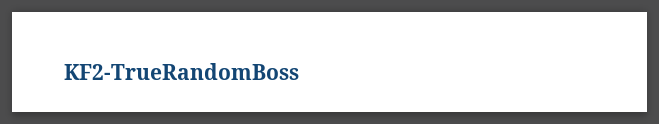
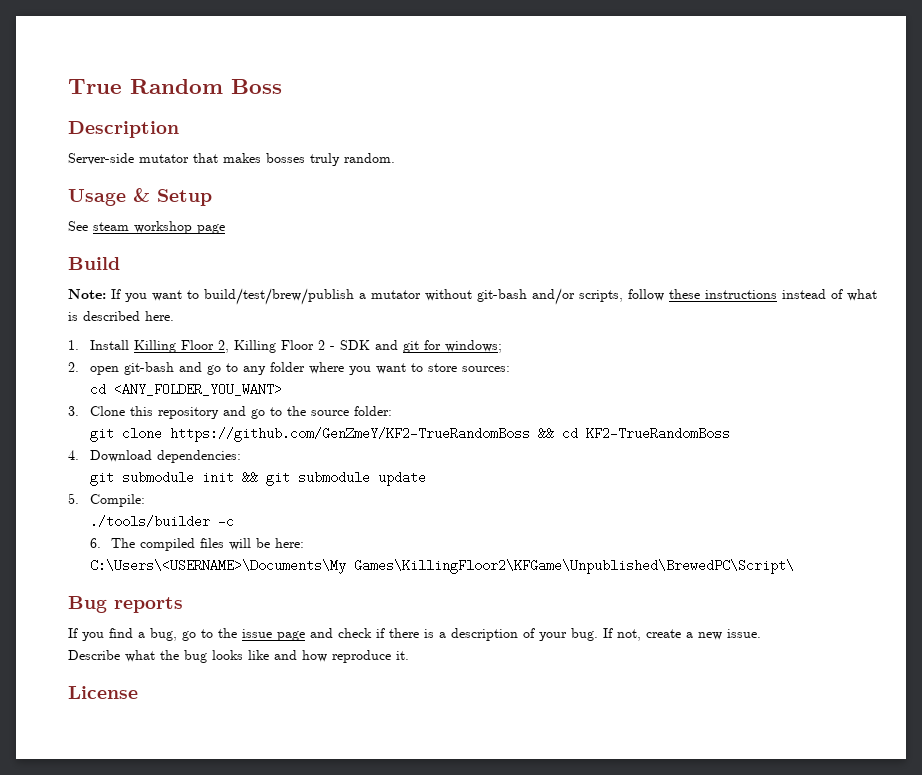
[64,63,299,80] KF2-TrueRandomBoss -> [68,79,282,94] [68,121,179,138] [68,153,395,166] [68,188,212,206] [68,221,225,234] [68,257,120,270] [68,288,877,305] [68,311,174,321] [68,340,502,353] [68,362,510,375] [89,383,282,396] [68,406,392,419] [89,427,730,442] [68,450,241,463] [89,471,426,486] [68,493,145,507] [89,515,234,528] [89,538,305,551] [89,559,794,574] [68,596,183,613] [68,628,761,641] [68,650,409,663] [68,686,138,699] True Random Boss // Description // Server-side mutator that makes bosses truly random. // Usage & Setup // See steam workshop page // Build // Note: If you want to build/test/brew/publish a mutator without git-bash and/or scripts, follow these instructions instead of what is described here. // 1. Install Killing Floor 2, Killing Floor 2 - SDK and git for windows; // 2. open git-bash and go to any folder where you want to store sources: // cd <ANY_FOLDER_YOU_WANT> // 3. Clone this repository and go to the source folder: // git clone https://github.com/GenZmeY/KF2-TrueRandomBoss && cd KF2-TrueRandomBoss // 4. Download dependencies: // git submodule init && git submodule update // 5. Compile: // ./tools/builder -c // 6. The compiled files will be here: // C:\Users\<USERNAME>\Documents\My Games\KillingFloor2\KFGame\Unpublished\BrewedPC\Script\ // Bug reports // If you find a bug, go to the issue page and check if there is a description of your bug. If not, create a new issue. // Describe what the bug looks like and how reproduce it. // License

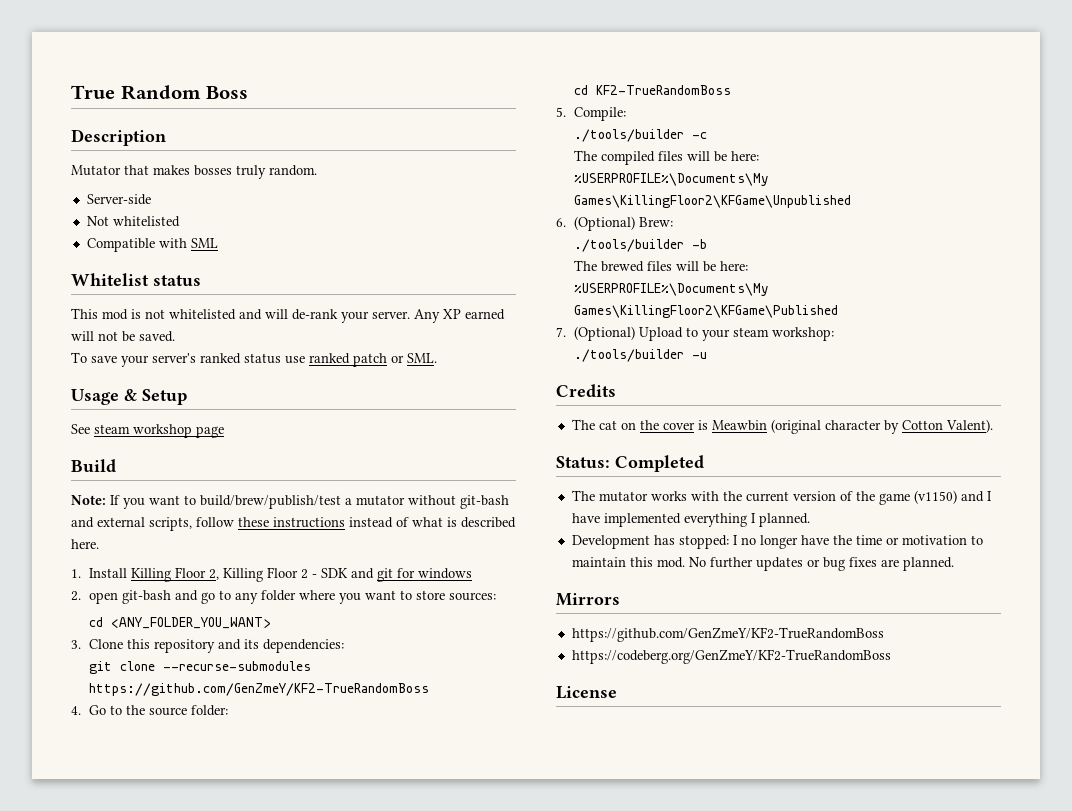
[68,153,189,165] Server-side mutator -> [71,165,121,176] Mutator
(395, 158) none -> [86,194,151,205] [86,216,180,227] [86,238,218,252] [71,273,201,286] [71,308,505,323] [71,331,175,342] [71,352,437,367] // Server-side // Not whitelisted // Compatible with SML // Whitelist status // This mod is not whitelisted and will de-rank your server. Any XP earned will not be saved. // To save your server's ranked status use ranked patch or SML.
[204,288,354,305] build/test/brew/publish -> [200,495,341,509] build/brew/publish/test
[532,288,575,305] and/or -> [71,517,145,528] and external
[444,340,502,353] windows; -> [418,568,473,579] windows
[250,406,392,419] [89,427,730,442] [68,450,241,463] [89,471,426,486] go to the source folder: // git clone https://github.com/GenZmeY/KF2-TrueRandomBoss && cd KF2-TrueRandomBoss // 4. Download dependencies: // git submodule init && git submodule update -> [244,639,345,653] [89,661,312,674] [89,683,430,696] [71,705,229,716] [574,85,732,95] its dependencies: // git clone --recurse-submodules https://github.com/GenZmeY/KF2-TrueRandomBoss // 4. Go to the source folder: // cd KF2-TrueRandomBoss
[89,538,101,548] 6. -> (708, 135) none
[89,559,794,574] [68,596,183,613] [68,628,761,641] [68,650,409,663] C:\Users\<USERNAME>\Documents\My Games\KillingFloor2\KFGame\Unpublished\BrewedPC\Script\ // Bug reports // If you find a bug, go to the issue page and check if there is a description of your bug. If not, create a new issue. // Describe what the bug looks like and how reproduce it. -> [574,173,770,186] [574,195,852,208] [556,216,674,231] [574,239,708,252] [574,260,749,272] [574,283,770,296] [574,305,839,318] [556,326,835,341] [574,349,708,362] [556,384,616,397] [571,419,993,434] [556,455,704,472] [571,490,992,505] [571,513,810,527] [571,535,983,549] [571,557,954,571] [556,593,620,606] [571,627,884,642] [571,649,891,664] %USERPROFILE%\Documents\My Games\KillingFloor2\KFGame\Unpublished // 6. (Optional) Brew: // ./tools/builder -b // The brewed files will be here: // %USERPROFILE%\Documents\My Games\KillingFloor2\KFGame\Published // 7. (Optional) Upload to your steam workshop: // ./tools/builder -u // Credits // The cat on the cover is Meawbin (original character by Cotton Valent). // Status: Completed // The mutator works with the current version of the game (v1150) and I have implemented everything I planned. // Development has stopped: I no longer have the time or motivation to maintain this mod. No further updates or bug fixes are planned. // Mirrors // https://github.com/GenZmeY/KF2-TrueRandomBoss // https://codeberg.org/GenZmeY/KF2-TrueRandomBoss

